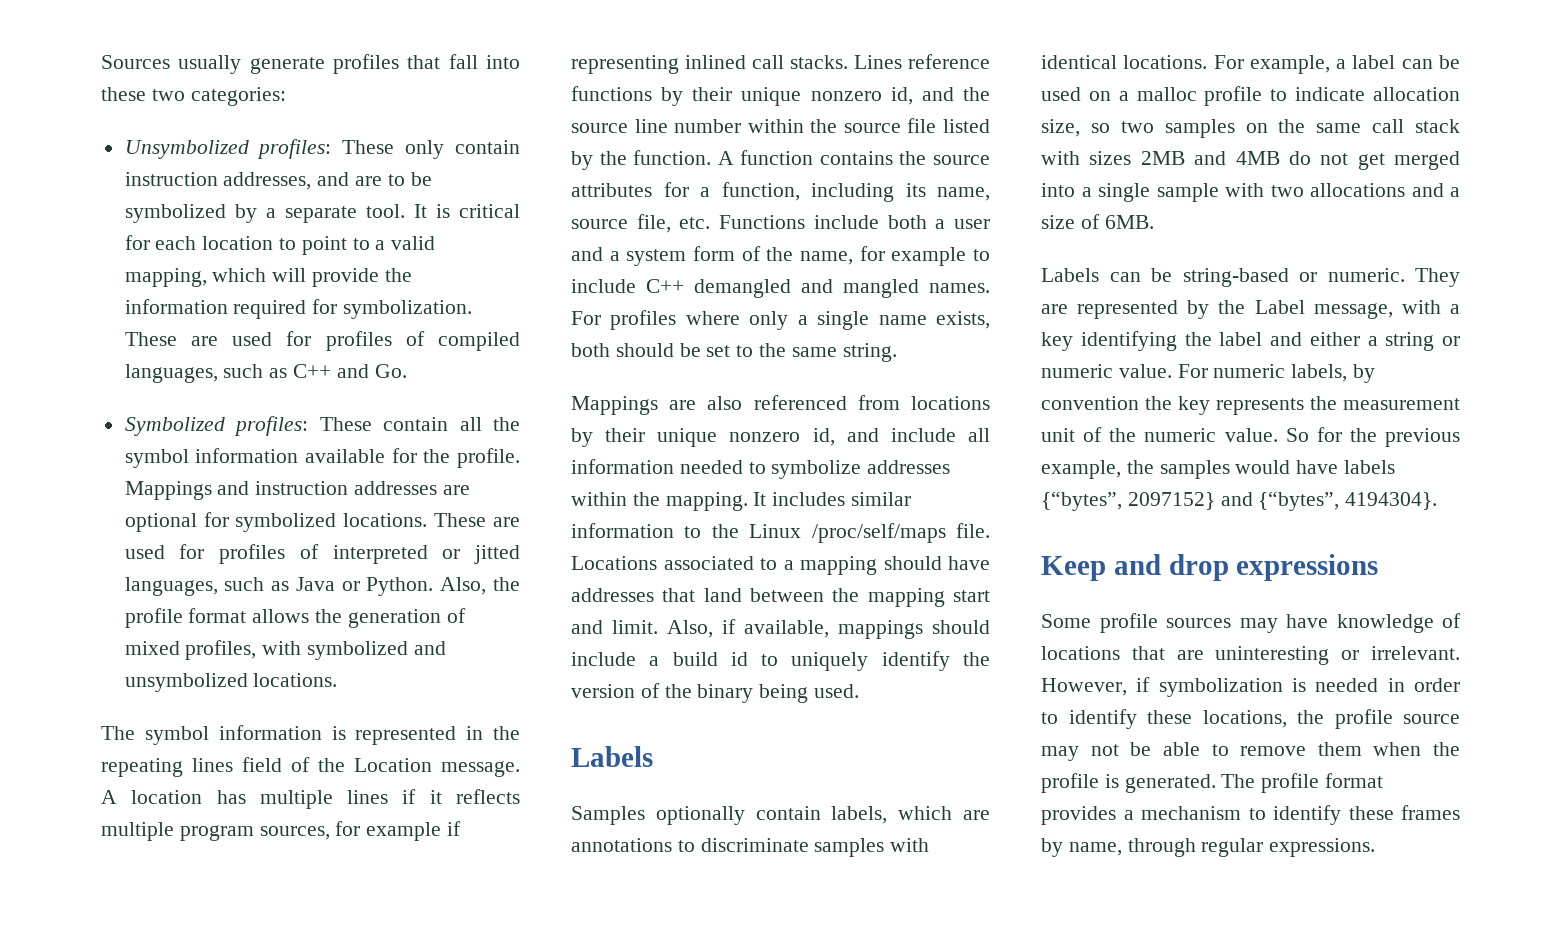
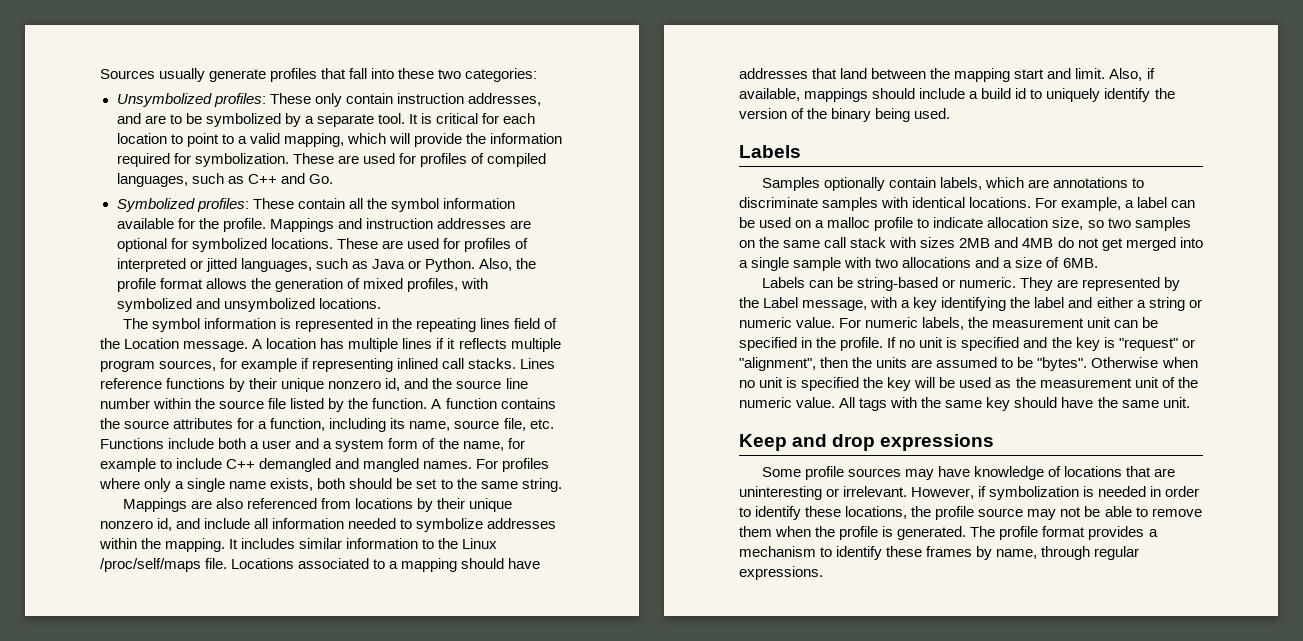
[1353,364,1376,383] [1041,396,1304,415] by convention the key represents -> [968,317,1159,328] [739,337,1195,351] [739,357,1198,371] [739,377,1012,391] the measurement unit can be specified in the profile. If no unit is specified and the key is "request" or "alignment", then the units are assumed to be "bytes". Otherwise when no unit is specified the key will be used as
[1285,427,1460,447] [1041,460,1396,479] [1041,491,1438,511] So for the previous example, the samples would have labels {“bytes”, 2097152} and {“bytes”, 4194304}. -> [839,397,1190,411] All tags with the same key should have the same unit.

